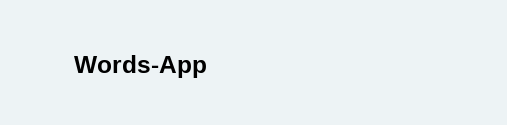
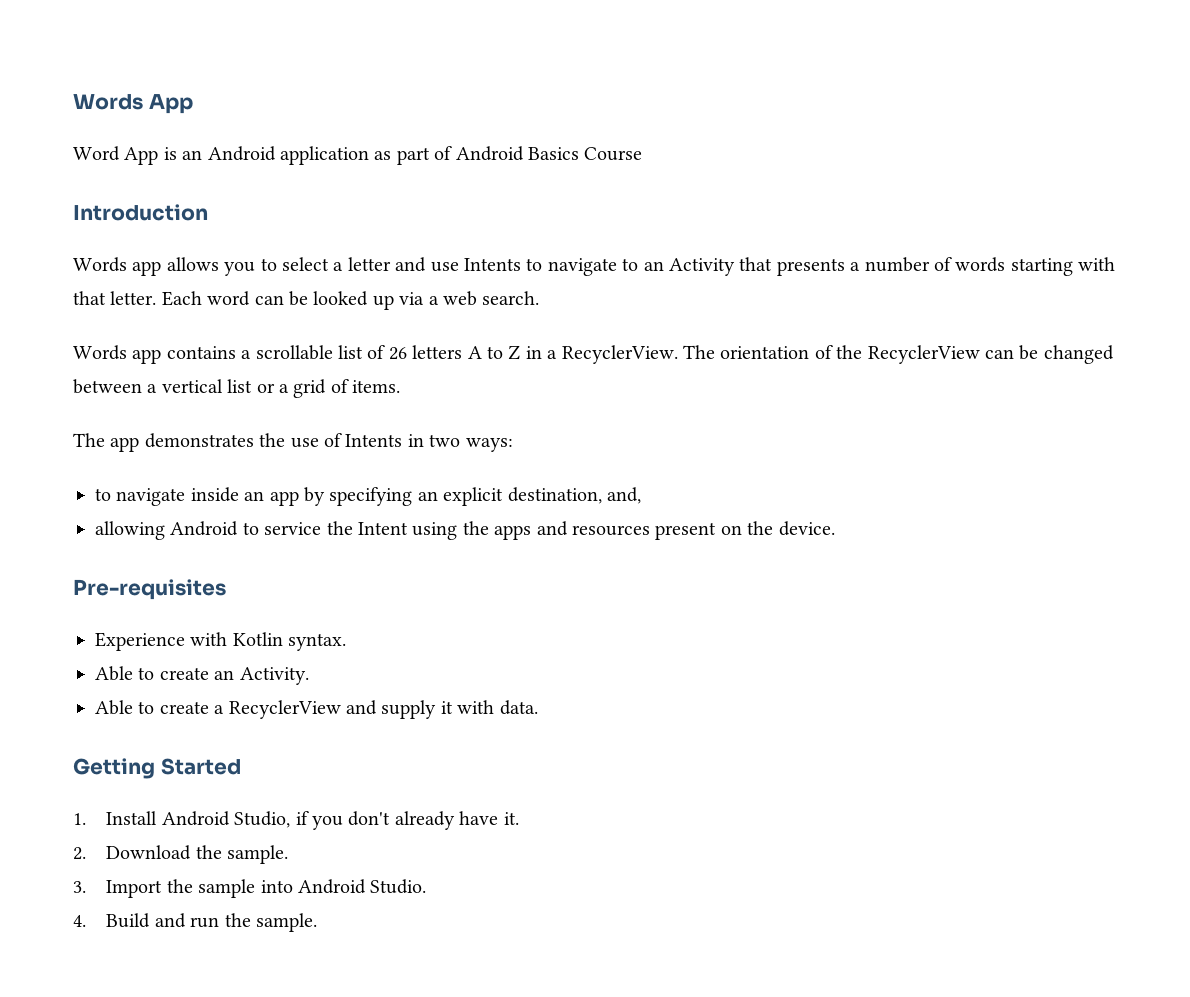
[74,55,207,78] Words-App -> [73,94,193,114] [73,146,643,165] [73,204,208,221] [73,257,1116,276] [73,291,540,310] [73,345,1114,364] [73,379,401,398] [73,433,513,452] [95,487,641,506] [95,521,835,540] [73,579,226,600] [95,632,347,651] [95,666,309,685] [95,700,538,719] [73,758,241,779] [73,811,519,830] [73,845,289,864] [73,879,427,898] [73,913,317,932] Words App // Word App is an Android application as part of Android Basics Course // Introduction // Words app allows you to select a letter and use Intents to navigate to an Activity that presents a number of words starting with that letter. Each word can be looked up via a web search. // Words app contains a scrollable list of 26 letters A to Z in a RecyclerView. The orientation of the RecyclerView can be changed between a vertical list or a grid of items. // The app demonstrates the use of Intents in two ways: // to navigate inside an app by specifying an explicit destination, and, // allowing Android to service the Intent using the apps and resources present on the device. // Pre-requisites // Experience with Kotlin syntax. // Able to create an Activity. // Able to create a RecyclerView and supply it with data. // Getting Started // 1. Install Android Studio, if you don't already have it. // 2. Download the sample. // 3. Import the sample into Android Studio. // 4. Build and run the sample.

